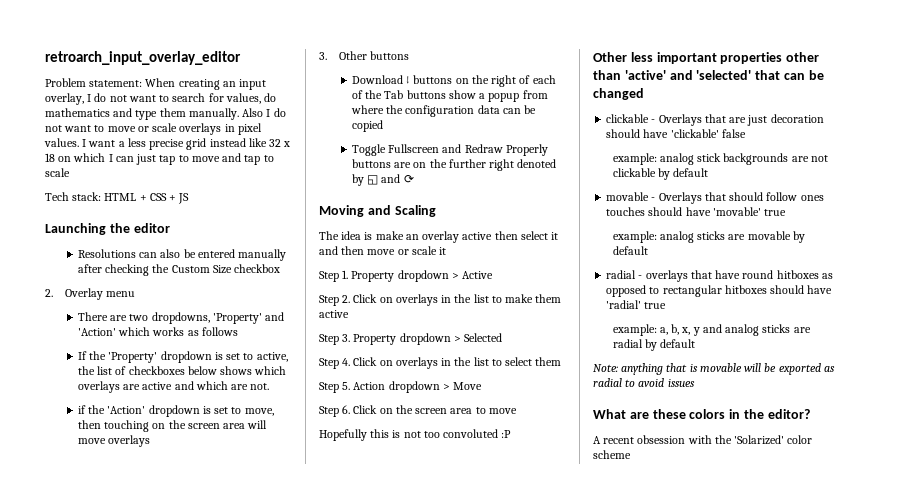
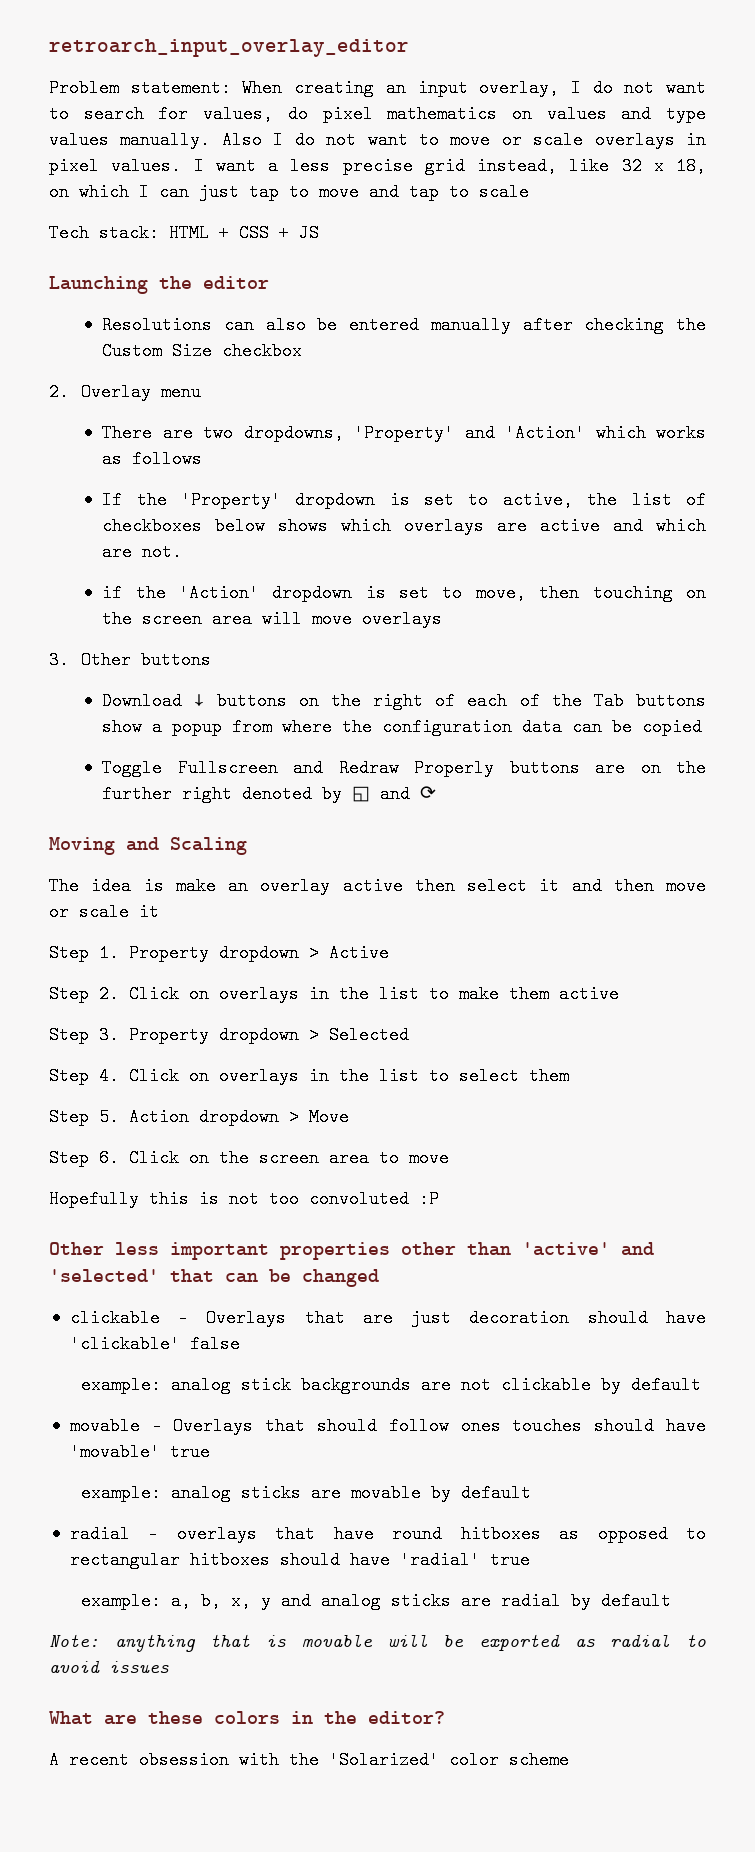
[45,108,110,117] mathematics -> [322,105,607,123] pixel mathematics on values
[159,108,186,117] them -> [49,131,109,149] values
[209,138,246,147] instead -> [477,157,557,175] instead,
[45,153,55,162] 18 -> [676,157,706,175] 18,

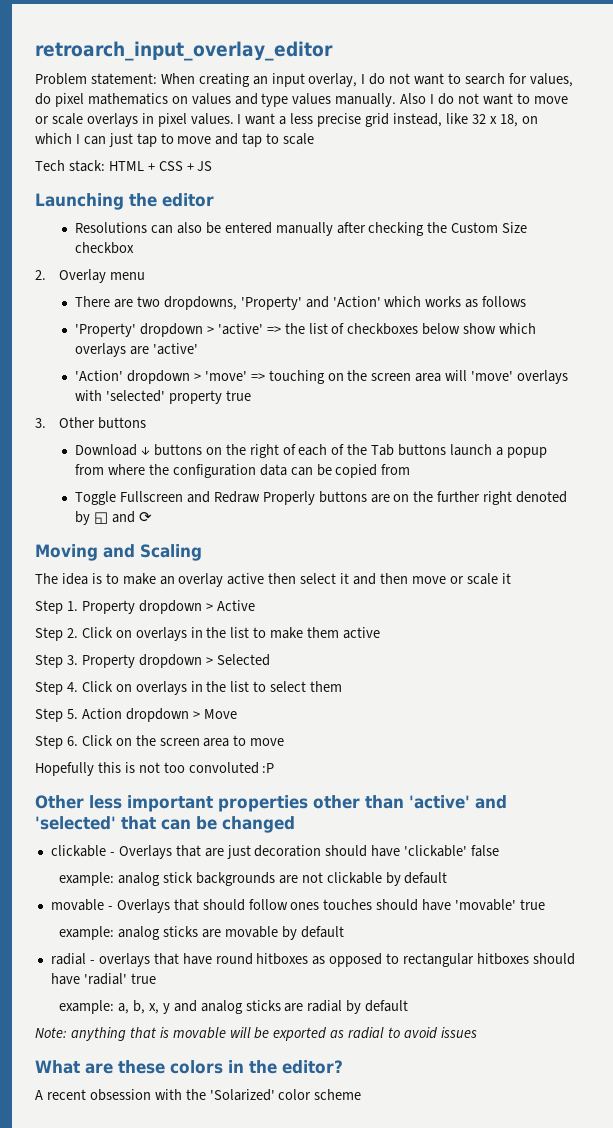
[102,491,573,509] If the 'Property' dropdown is set to active, -> [75,323,281,337] 'Property' dropdown > 'active' =>
[278,517,329,535] shows -> [463,323,497,334] show
[540,517,706,535] [102,543,183,561] [102,584,580,602] active and which are not. // if the 'Action' dropdown is set to move, then -> [152,343,198,355] [75,370,265,384] 'active' // 'Action' dropdown > 'move' =>
[312,610,443,628] move overlays -> [471,370,569,384] [75,390,251,404] 'move' overlays with 'selected' property true
[102,718,143,736] show -> [450,444,493,456] launch
(703, 727) none -> [381,464,411,475] from
(164, 886) none -> [105,573,119,584] to

